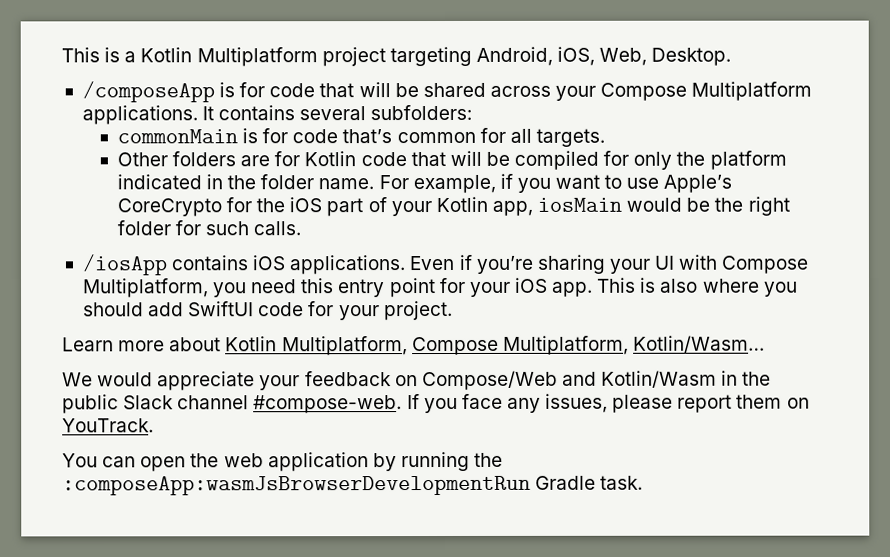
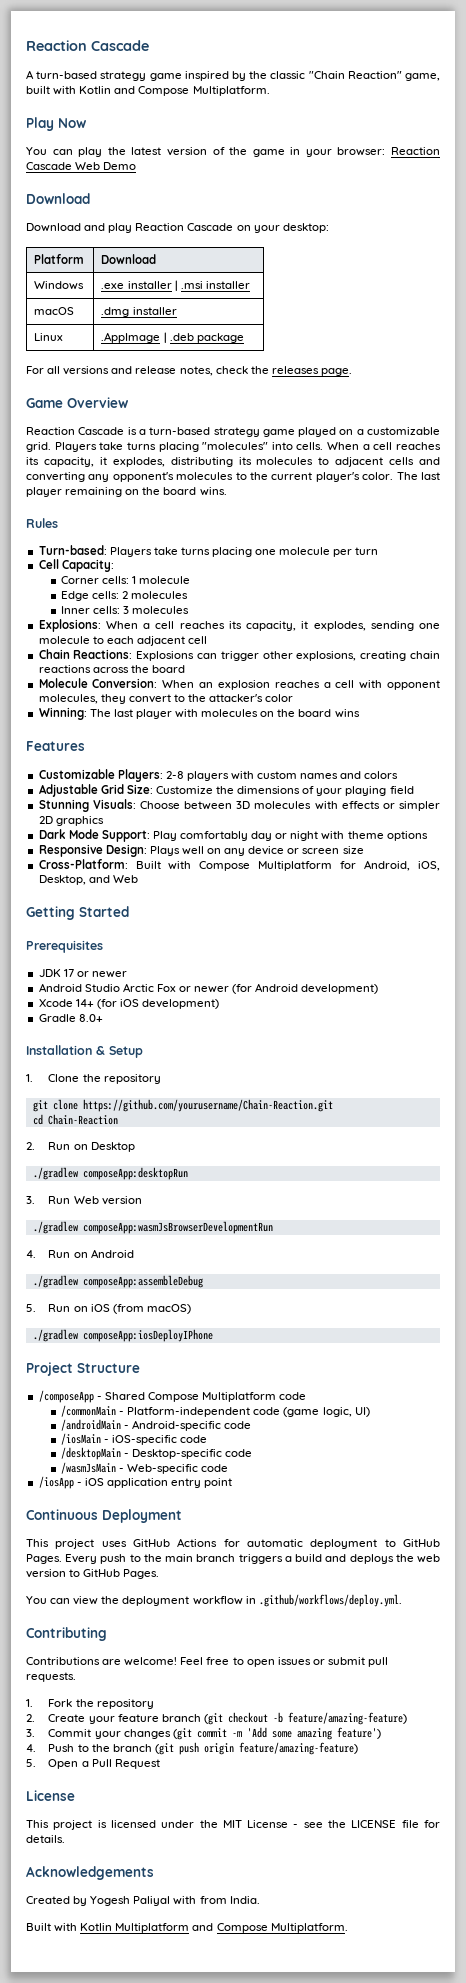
[61,46,732,67] [81,81,813,103] [81,104,473,125] [116,127,605,147] [116,150,787,170] [116,173,733,194] [116,196,790,217] [116,220,302,236] [81,254,809,276] [81,277,798,298] [82,300,453,321] [62,335,765,356] [62,370,772,391] [62,393,810,414] [62,418,154,433] [62,451,504,472] [62,475,644,496] This is a Kotlin Multiplatform project targeting Android, iOS, Web, Desktop. // /composeApp is for code that will be shared across your Compose Multiplatform applications. It contains several subfolders: // commonMain is for code that’s common for all targets. // Other folders are for Kotlin code that will be compiled for only the platform indicated in the folder name. For example, if you want to use Apple’s CoreCrypto for the iOS part of your Kotlin app, iosMain would be the right folder for such calls. // /iosApp contains iOS applications. Even if you’re sharing your UI with Compose Multiplatform, you need this entry point for your iOS app. This is also where you should add SwiftUI code for your project. // Learn more about Kotlin Multiplatform, Compose Multiplatform, Kotlin/Wasm… // We would appreciate your feedback on Compose/Web and Kotlin/Wasm in the public Slack channel #compose-web. If you face any issues, please report them on YouTrack. // You can open the web application by running the :composeApp:wasmJsBrowserDevelopmentRun Gradle task. -> [26,40,149,51] [26,70,440,81] [26,86,270,96] [26,117,86,131] [26,147,440,157] [26,162,137,170] [26,193,90,204] [26,223,329,233] [34,254,85,264] [101,254,157,264] [34,281,85,290] [101,280,250,291] [34,307,75,315] [101,307,177,317] [34,333,64,341] [101,332,244,343] [26,366,352,376] [26,397,128,408] [26,427,441,437] [26,442,441,452] [26,457,440,467] [26,472,440,482] [26,487,227,497] [26,518,58,528] [38,545,379,557] [38,559,114,572] [61,576,191,584] [61,591,189,601] [61,606,190,614] [38,619,441,632] [38,636,208,646] [38,649,440,661] [38,665,185,673] [38,678,440,690] [38,694,294,704] [38,707,360,720] [26,741,85,751] [38,769,399,782] [38,784,414,797] [38,799,440,812] [38,816,104,826] [38,829,428,842] [38,844,364,857] [38,859,440,871] [38,875,138,885] [26,906,129,920] [26,940,103,953] [38,969,127,978] [38,983,379,994] [38,999,220,1009] [38,1014,103,1022] [26,1045,143,1058] [26,1074,161,1084] [32,1099,333,1112] [32,1114,118,1125] [26,1142,135,1152] [32,1167,188,1180] [26,1196,142,1205] [32,1221,273,1234] [26,1249,134,1258] [32,1275,203,1288] [26,1304,191,1314] [32,1329,213,1342] [26,1362,140,1376] [38,1390,307,1403] [61,1405,370,1417] [61,1419,252,1431] [61,1433,208,1445] [61,1447,253,1460] [61,1462,229,1474] [38,1476,233,1489] [26,1509,182,1523] [26,1538,440,1549] [26,1554,440,1564] [26,1569,160,1579] [26,1594,402,1607] [26,1627,107,1641] [26,1657,389,1667] [26,1672,76,1682] [26,1699,154,1709] [26,1712,407,1725] [26,1727,381,1740] [26,1742,358,1755] [26,1759,160,1769] [26,1790,75,1801] [26,1820,441,1830] [26,1835,65,1843] [26,1866,154,1880] [26,1896,260,1906] [26,1923,348,1933] Reaction Cascade // A turn-based strategy game inspired by the classic "Chain Reaction" game, built with Kotlin and Compose Multiplatform. // Play Now // You can play the latest version of the game in your browser: Reaction Cascade Web Demo // Download // Download and play Reaction Cascade on your desktop: // Platform | Download // Windows | .exe installer | .msi installer // macOS | .dmg installer // Linux | .AppImage | .deb package // For all versions and release notes, check the releases page. // Game Overview // Reaction Cascade is a turn-based strategy game played on a customizable grid. Players take turns placing "molecules" into cells. When a cell reaches its capacity, it explodes, distributing its molecules to adjacent cells and converting any opponent's molecules to the current player's color. The last player remaining on the board wins. // Rules // Turn-based: Players take turns placing one molecule per turn // Cell Capacity: // Corner cells: 1 molecule // Edge cells: 2 molecules // Inner cells: 3 molecules // Explosions: When a cell reaches its capacity, it explodes, sending one molecule to each adjacent cell // Chain Reactions: Explosions can trigger other explosions, creating chain reactions across the board // Molecule Conversion: When an explosion reaches a cell with opponent molecules, they convert to the attacker's color // Winning: The last player with molecules on the board wins // Features // Customizable Players: 2-8 players with custom names and colors // Adjustable Grid Size: Customize the dimensions of your playing field // Stunning Visuals: Choose between 3D molecules with effects or simpler 2D graphics // Dark Mode Support: Play comfortably day or night with theme options // Responsive Design: Plays well on any device or screen size // Cross-Platform: Built with Compose Multiplatform for Android, iOS, Desktop, and Web // Getting Started // Prerequisites // JDK 17 or newer // Android Studio Arctic Fox or newer (for Android development) // Xcode 14+ (for iOS development) // Gradle 8.0+ // Installation & Setup // 1. Clone the repository // git clone https://github.com/yourusername/Chain-Reaction.git // cd Chain-Reaction // 2. Run on Desktop // ./gradlew composeApp:desktopRun // 3. Run Web version // ./gradlew composeApp:wasmJsBrowserDevelopmentRun // 4. Run on Android // ./gradlew composeApp:assembleDebug // 5. Run on iOS (from macOS) // ./gradlew composeApp:iosDeployIPhone // Project Structure // /composeApp - Shared Compose Multiplatform code // /commonMain - Platform-independent code (game logic, UI) // /androidMain - Android-specific code // /iosMain - iOS-specific code // /desktopMain - Desktop-specific code // /wasmJsMain - Web-specific code // /iosApp - iOS application entry point // Continuous Deployment // This project uses GitHub Actions for automatic deployment to GitHub Pages. Every push to the main branch triggers a build and deploys the web version to GitHub Pages. // You can view the deployment workflow in .github/workflows/deploy.yml. // Contributing // Contributions are welcome! Feel free to open issues or submit pull requests. // 1. Fork the repository // 2. Create your feature branch (git checkout -b feature/amazing-feature) // 3. Commit your changes (git commit -m 'Add some amazing feature') // 4. Push to the branch (git push origin feature/amazing-feature) // 5. Open a Pull Request // License // This project is licensed under the MIT License - see the LICENSE file for details. // Acknowledgements // Created by Yogesh Paliyal with from India. // Built with Kotlin Multiplatform and Compose Multiplatform.

